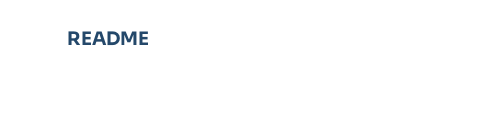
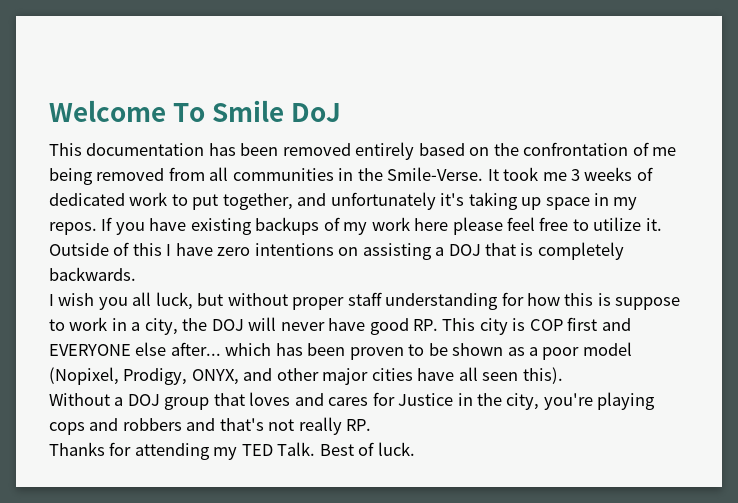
[67,31,149,46] README -> [49,100,342,122] [49,142,677,160] [49,167,653,185] [49,192,638,210] [49,217,662,235] [49,242,624,260] [49,267,136,281] [49,292,681,310] [49,317,631,335] [49,342,632,360] [49,367,563,385] [49,392,656,410] [49,417,372,435] [49,442,415,460] Welcome To Smile DoJ // This documentation has been removed entirely based on the confrontation of me being removed from all communities in the Smile-Verse. It took me 3 weeks of dedicated work to put together, and unfortunately it's taking up space in my repos. If you have existing backups of my work here please feel free to utilize it. Outside of this I have zero intentions on assisting a DOJ that is completely backwards. // I wish you all luck, but without proper staff understanding for how this is suppose to work in a city, the DOJ will never have good RP. This city is COP first and EVERYONE else after... which has been proven to be shown as a poor model (Nopixel, Prodigy, ONYX, and other major cities have all seen this). // Without a DOJ group that loves and cares for Justice in the city, you're playing cops and robbers and that's not really RP. // Thanks for attending my TED Talk. Best of luck.

